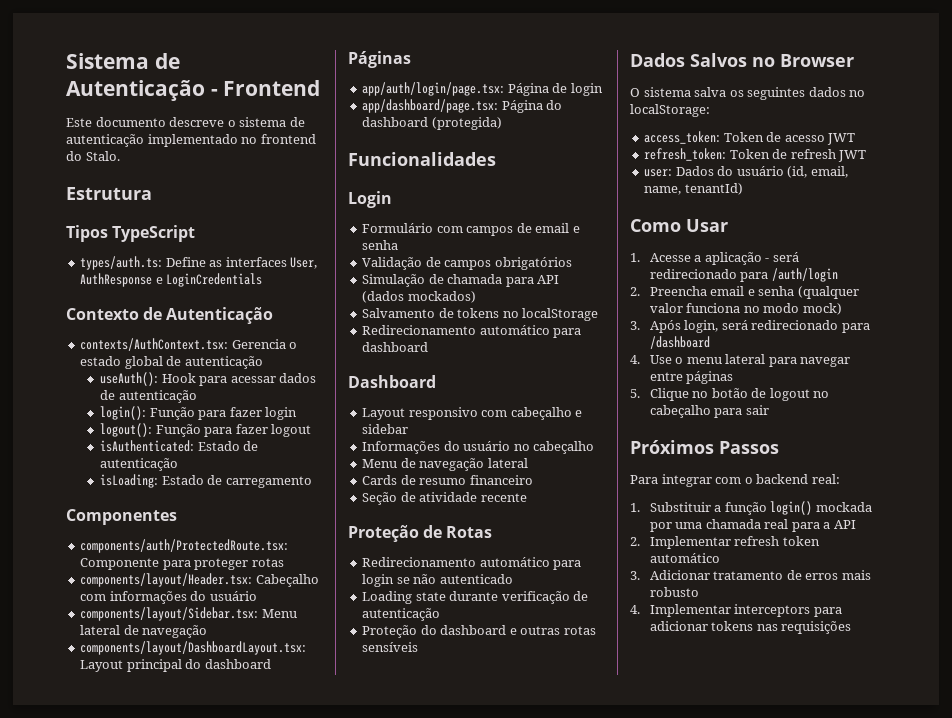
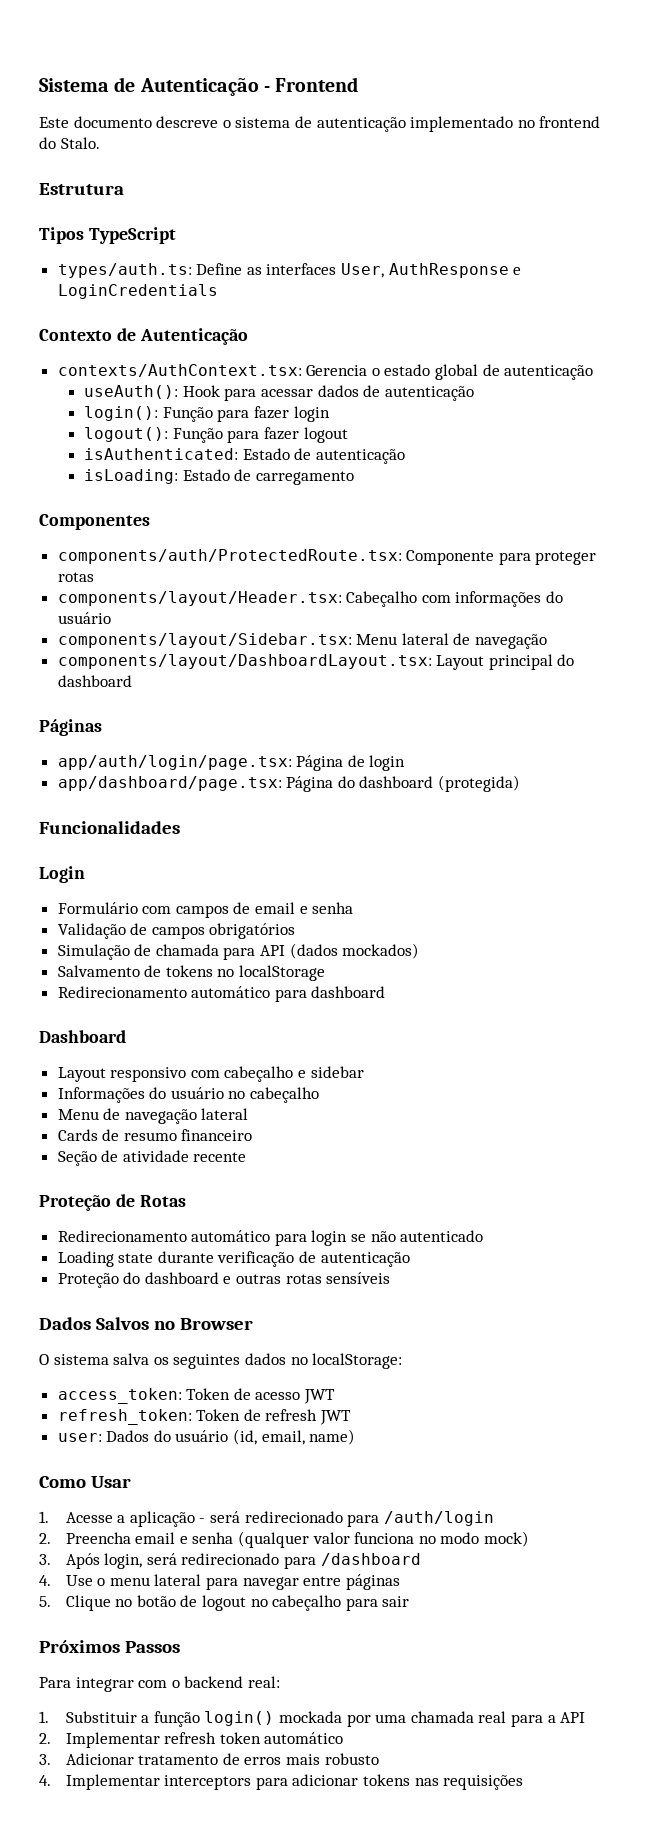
[644,183,743,195] name, tenantId) -> [309,1429,356,1445] name)

